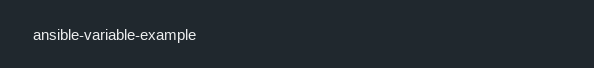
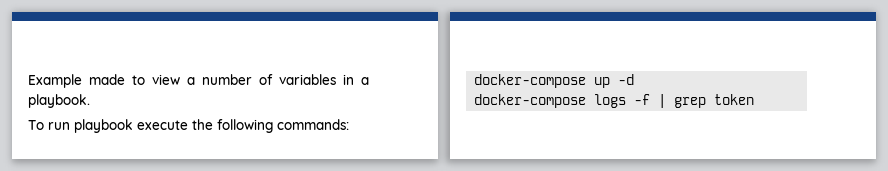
[33,29,196,43] ansible-variable-example -> [28,74,369,88] [28,94,90,108] [28,119,349,133] [474,74,635,88] [474,94,755,108] Example made to view a number of variables in a playbook. // To run playbook execute the following commands: // docker-compose up -d // docker-compose logs -f | grep token

